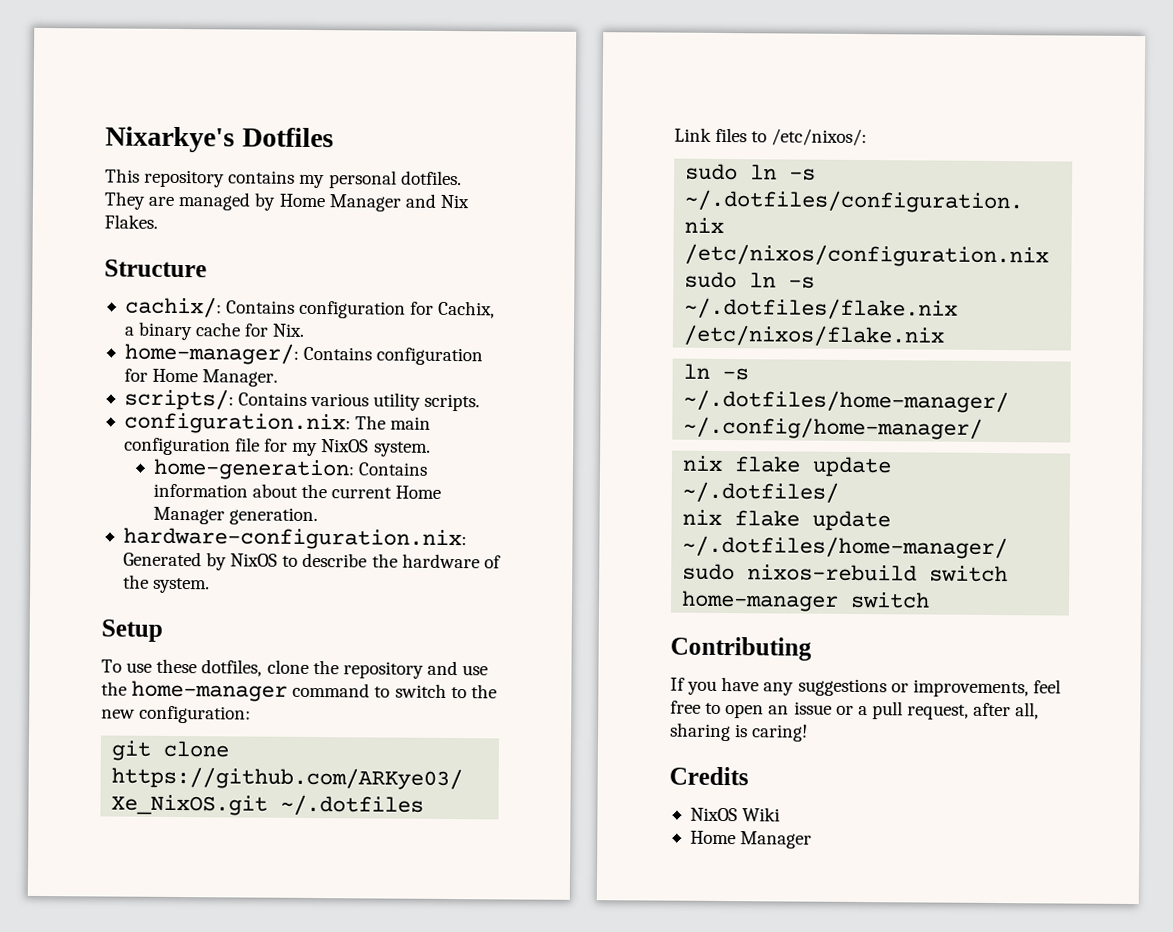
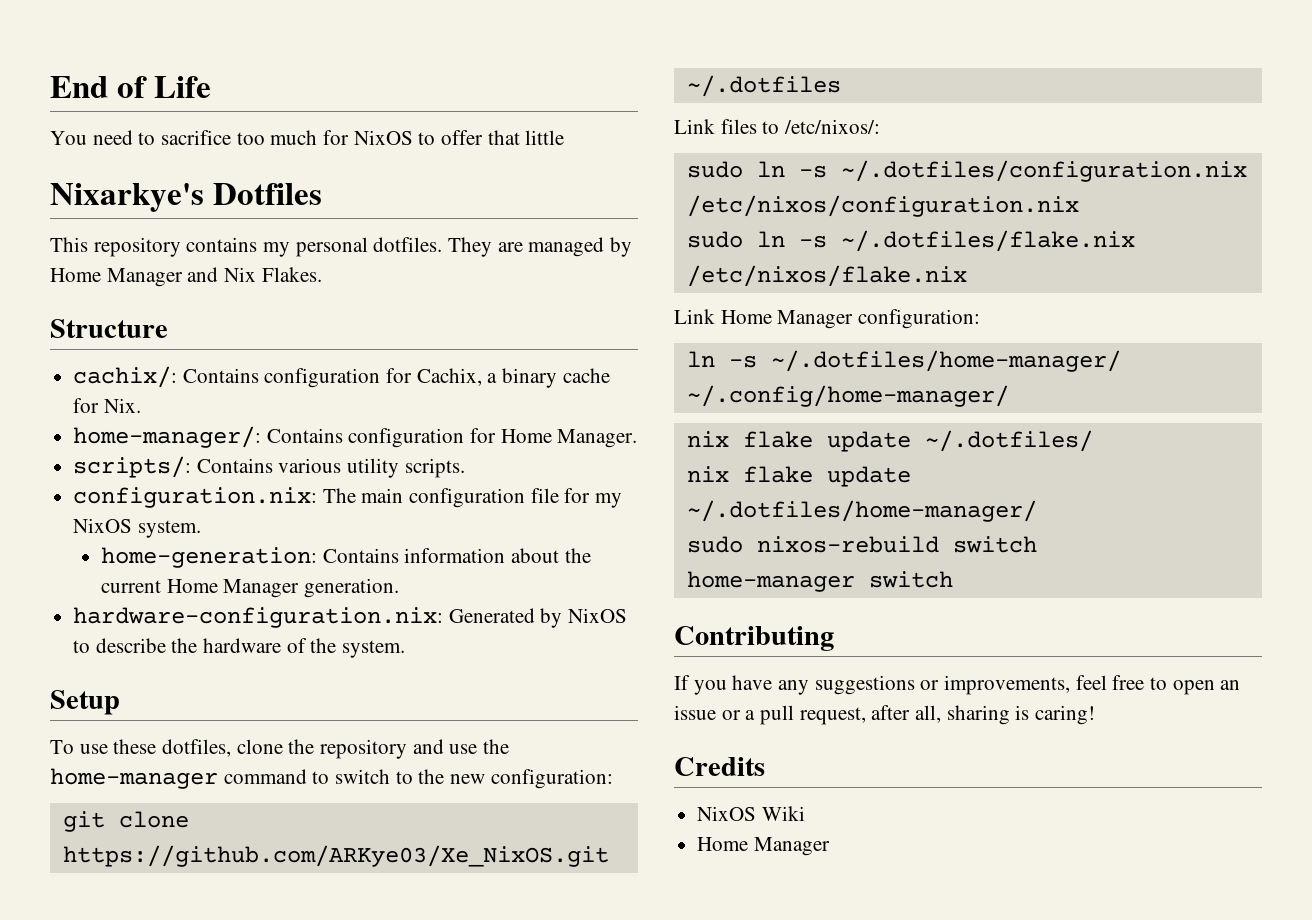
(105, 139) none -> [50,76,211,98] [50,130,565,145] End of Life // You need to sacrifice too much for NixOS to offer that little //
(946, 335) none -> [674,309,981,329] // Link Home Manager configuration:

